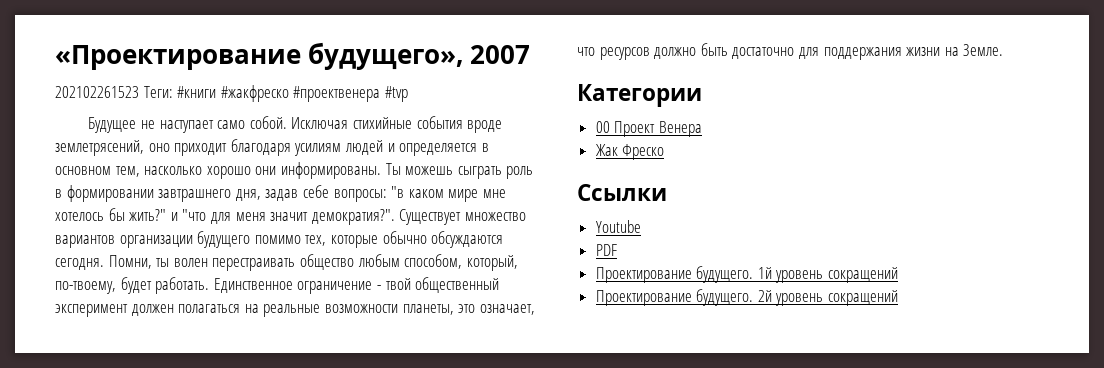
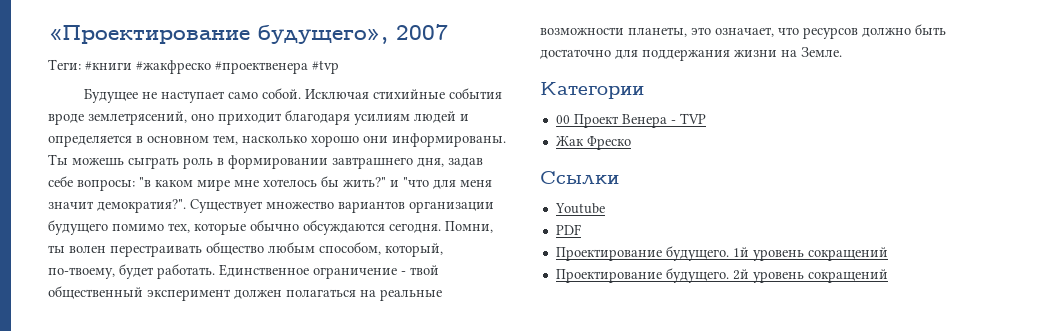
[55,86,139,98] 202102261523 -> (448, 32) none
(702, 129) none -> [670,113,706,124] - TVP

